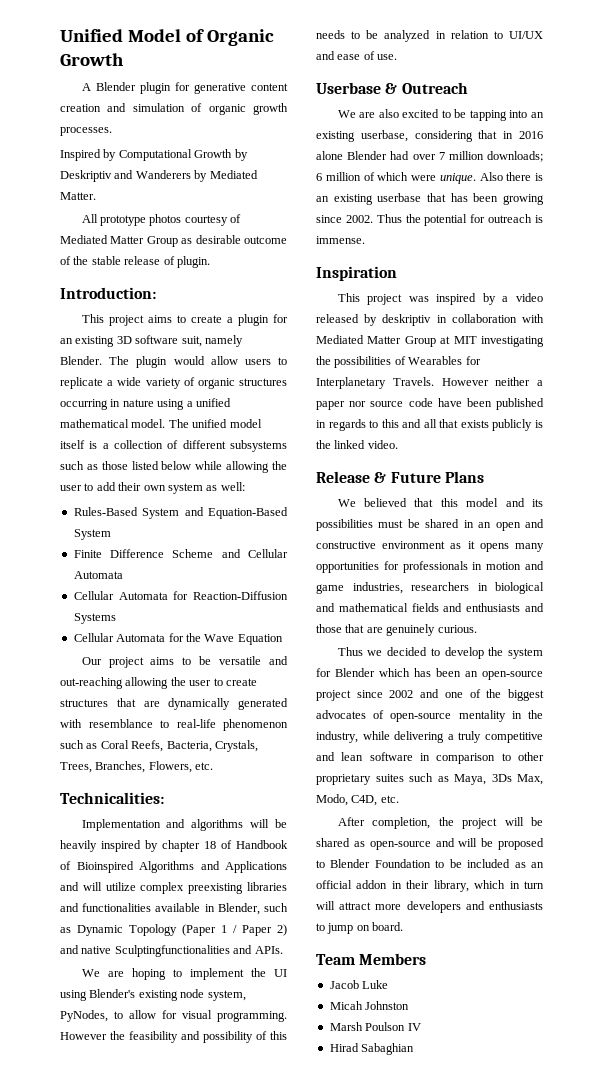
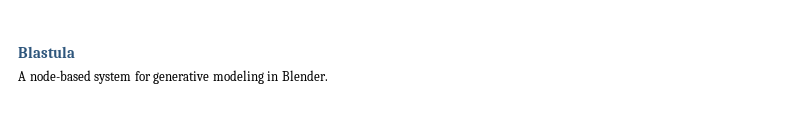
[60,29,274,46] [60,53,124,66] [81,82,288,94] [60,103,288,115] [60,127,112,136] [60,149,248,161] [60,170,258,182] [60,192,96,200] [81,214,242,226] [60,235,287,247] [60,256,210,268] [60,287,156,299] [81,314,288,326] [60,335,243,347] [60,356,287,368] [60,377,287,389] [60,398,231,410] [60,419,262,428] [60,440,287,452] [60,461,287,473] [60,482,245,494] [73,507,288,519] [73,529,111,540] [73,549,288,558] [73,571,123,579] [73,591,288,600] [73,613,116,624] [73,633,283,645] [81,656,288,668] [60,677,257,689] [60,698,288,710] [60,719,288,731] [60,740,258,752] [60,761,214,773] [60,792,164,804] [81,819,287,831] [60,840,288,852] [60,861,287,873] [60,882,287,894] [60,903,288,915] [60,924,287,936] [60,945,283,957] [81,968,287,980] [60,989,246,1001] [60,1010,287,1022] [60,1031,287,1043] [316,30,543,42] [316,51,398,60] [316,82,468,94] [337,109,544,121] [316,130,543,142] [316,151,543,162] [316,172,543,184] [316,193,544,205] [316,214,543,226] [316,236,365,244] [316,266,397,281] [337,293,543,305] [316,314,544,326] [316,335,544,347] [316,356,481,368] [316,377,543,389] [316,398,544,410] [316,419,543,431] [316,440,398,449] [316,471,484,483] [337,498,543,507] [316,519,544,531] [316,541,544,552] [316,561,544,573] [316,582,544,594] [316,603,544,612] [316,624,477,636] [337,647,543,659] [316,668,543,680] [316,689,544,701] [316,710,543,722] [316,731,543,743] [316,752,544,764] [316,773,543,785] [316,794,399,806] [337,817,543,829] [316,838,544,850] [316,859,544,868] [316,880,544,892] [316,901,543,913] [316,922,404,934] [316,953,427,965] [329,980,389,989] [329,1001,410,1010] [329,1022,421,1031] [329,1043,415,1055] Unified Model of Organic Growth // A Blender plugin for generative content creation and simulation of organic growth processes. // Inspired by Computational Growth by Deskriptiv and Wanderers by Mediated Matter. // All prototype photos courtesy of Mediated Matter Group as desirable outcome of the stable release of plugin. // Introduction: // This project aims to create a plugin for an existing 3D software suit, namely Blender. The plugin would allow users to replicate a wide variety of organic structures occurring in nature using a unified mathematical model. The unified model itself is a collection of different subsystems such as those listed below while allowing the user to add their own system as well: // Rules-Based System and Equation-Based System // Finite Difference Scheme and Cellular Automata // Cellular Automata for Reaction-Diffusion Systems // Cellular Automata for the Wave Equation // Our project aims to be versatile and out-reaching allowing the user to create structures that are dynamically generated with resemblance to real-life phenomenon such as Coral Reefs, Bacteria, Crystals, Trees, Branches, Flowers, etc. // Technicalities: // Implementation and algorithms will be heavily inspired by chapter 18 of Handbook of Bioinspired Algorithms and Applications and will utilize complex preexisting libraries and functionalities available in Blender, such as Dynamic Topology (Paper 1 / Paper 2) and native Sculptingfunctionalities and APIs. // We are hoping to implement the UI using Blender's existing node system, PyNodes, to allow for visual programming. However the feasibility and possibility of this needs to be analyzed in relation to UI/UX and ease of use. // Userbase & Outreach // We are also excited to be tapping into an existing userbase, considering that in 2016 alone Blender had over 7 million downloads; 6 million of which were unique. Also there is an existing userbase that has been growing since 2002. Thus the potential for outreach is immense. // Inspiration // This project was inspired by a video released by deskriptiv in collaboration with Mediated Matter Group at MIT investigating the possibilities of Wearables for Interplanetary Travels. However neither a paper nor source code have been published in regards to this and all that exists publicly is the linked video. // Release & Future Plans // We believed that this model and its possibilities must be shared in an open and constructive environment as it opens many opportunities for professionals in motion and game industries, researchers in biological and mathematical fields and enthusiasts and those that are genuinely curious. // Thus we decided to develop the system for Blender which has been an open-source project since 2002 and one of the biggest advocates of open-source mentality in the industry, while delivering a truly competitive and lean software in comparison to other proprietary suites such as Maya, 3Ds Max, Modo, C4D, etc. // After completion, the project will be shared as open-source and will be proposed to Blender Foundation to be included as an official addon in their library, which in turn will attract more developers and enthusiasts to jump on board. // Team Members // Jacob Luke // Micah Johnston // Marsh Poulson IV // Hirad Sabaghian -> [18,46,75,58] [18,70,328,84] Blastula // A node-based system for generative modeling in Blender.

